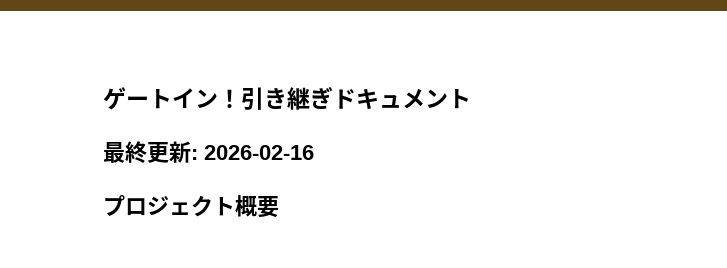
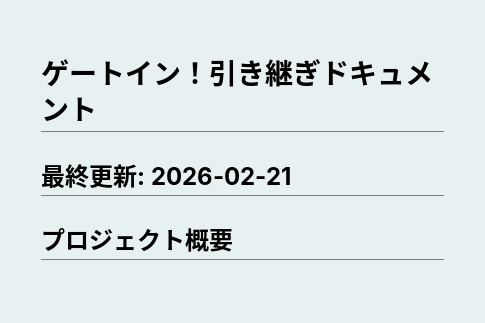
[204,145,314,160] 2026-02-16 -> [151,167,292,185] 2026-02-21

